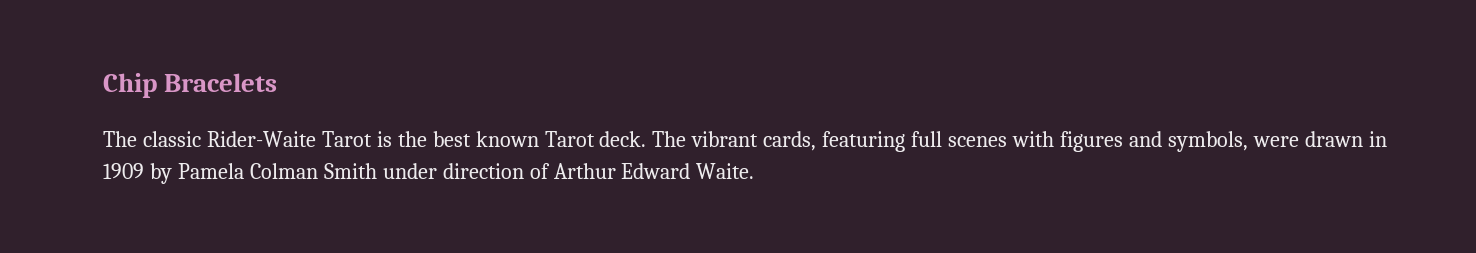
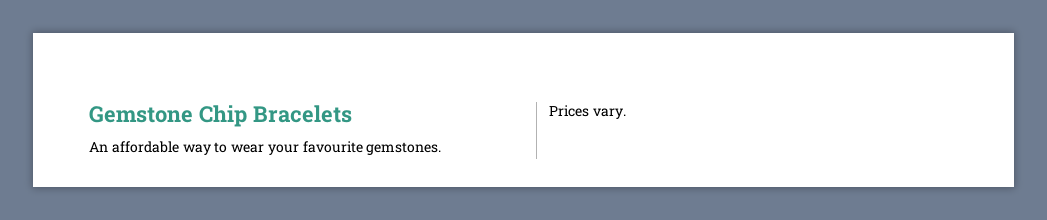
(103, 85) none -> [89,106,193,123] Gemstone
[103,131,1387,152] [103,163,755,184] The classic Rider-Waite Tarot is the best known Tarot deck. The vibrant cards, featuring full scenes with figures and symbols, were drawn in 1909 by Pamela Colman Smith under direction of Arthur Edward Waite. -> [89,141,442,155] [549,105,626,119] An affordable way to wear your favourite gemstones. // Prices vary.

